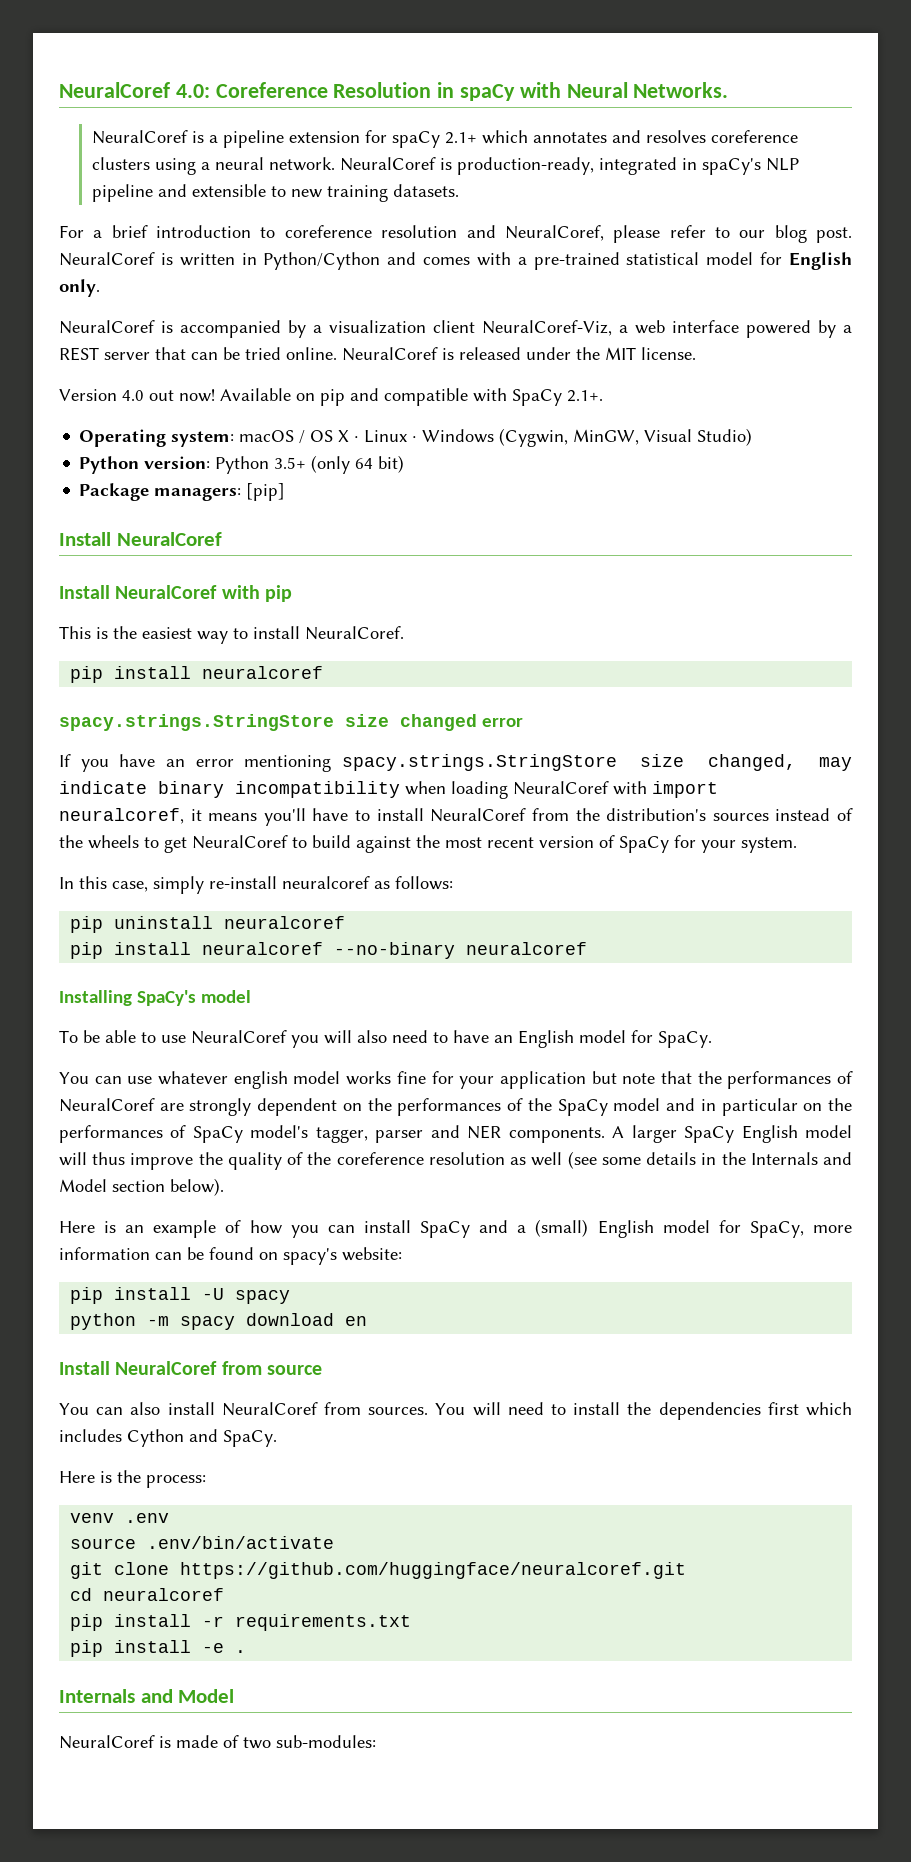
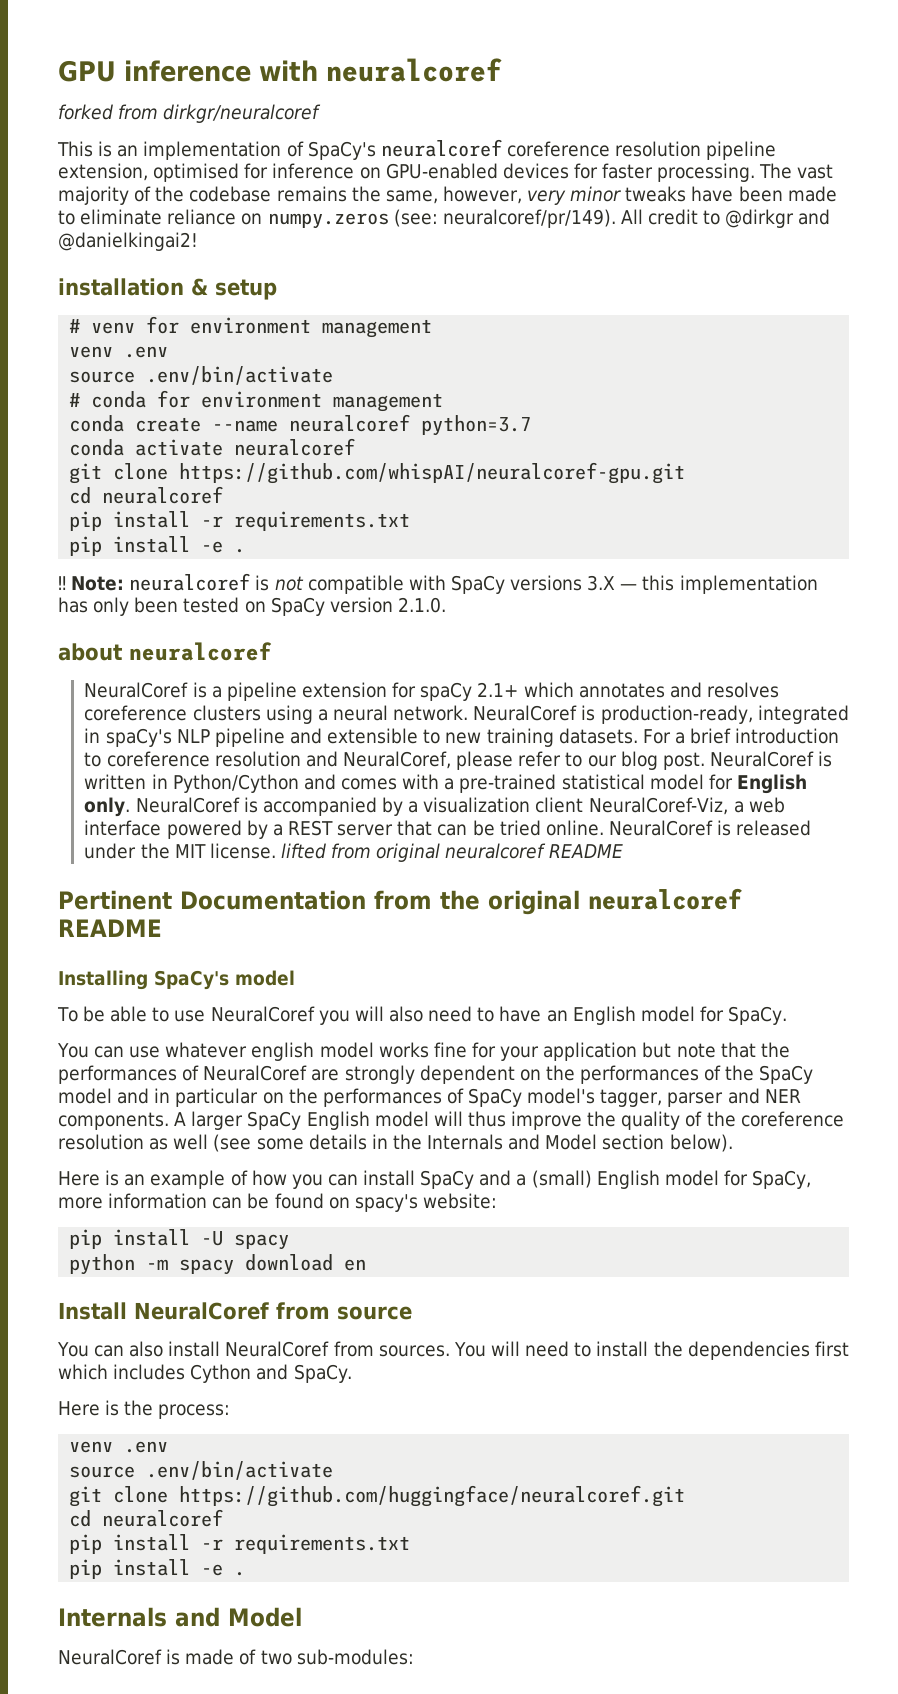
[59,82,729,101] NeuralCoref 4.0: Coreference Resolution in spaCy with Neural Networks. -> [58,58,502,82] [58,104,322,123] [57,139,777,160] [58,163,834,182] [58,186,837,205] [58,209,831,229] [58,232,198,251] [58,278,277,300] [69,316,433,338] [69,346,169,358] [69,366,334,385] [69,390,444,412] [69,414,532,436] [69,438,356,456] [69,462,686,484] [69,486,224,504] [69,511,411,531] [69,536,246,556] [58,573,818,594] [58,597,446,616] [58,642,272,661] GPU inference with neuralcoref // forked from dirkgr/neuralcoref // This is an implementation of SpaCy's neuralcoref coreference resolution pipeline extension, optimised for inference on GPU-enabled devices for faster processing. The vast majority of the codebase remains the same, however, very minor tweaks have been made to eliminate reliance on numpy.zeros (see: neuralcoref/pr/149). All credit to @dirkgr and @danielkingai2! // installation & setup // # venv for environment management // venv .env // source .env/bin/activate // # conda for environment management // conda create --name neuralcoref python=3.7 // conda activate neuralcoref // git clone https://github.com/whispAI/neuralcoref-gpu.git // cd neuralcoref // pip install -r requirements.txt // pip install -e . // ‼ Note: neuralcoref is not compatible with SpaCy versions 3.X — this implementation has only been tested on SpaCy version 2.1.0. // about neuralcoref
(460, 190) // -> (638, 736) none
(100, 288) // -> (131, 807) none
[59,388,603,406] [79,428,753,447] [79,455,405,474] [79,483,286,501] [59,532,222,546] [59,585,292,602] [59,626,404,644] [70,666,324,683] [59,714,523,731] [59,754,853,772] [59,781,718,799] [59,808,854,826] [59,835,797,853] [59,876,453,894] [70,916,346,933] [70,942,588,959] // Version 4.0 out now! Available on pip and compatible with SpaCy 2.1+. // Operating system: macOS / OS X · Linux · Windows (Cygwin, MinGW, Visual Studio) // Python version: Python 3.5+ (only 64 bit) // Package managers: [pip] // Install NeuralCoref // Install NeuralCoref with pip // This is the easiest way to install NeuralCoref. // pip install neuralcoref // spacy.strings.StringStore size changed error // If you have an error mentioning spacy.strings.StringStore size changed, may indicate binary incompatibility when loading NeuralCoref with import neuralcoref, it means you'll have to install NeuralCoref from the distribution's sources instead of the wheels to get NeuralCoref to build against the most recent version of SpaCy for your system. // In this case, simply re-install neuralcoref as follows: // pip uninstall neuralcoref // pip install neuralcoref --no-binary neuralcoref -> [280,843,623,862] [58,888,742,915] [58,919,162,937] lifted from original neuralcoref README // Pertinent Documentation from the original neuralcoref README

